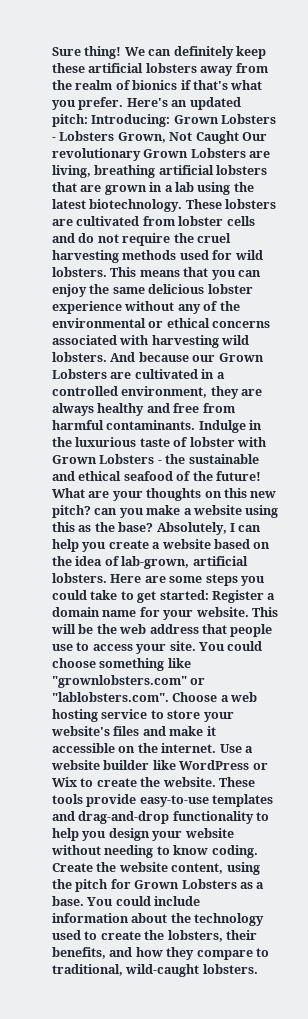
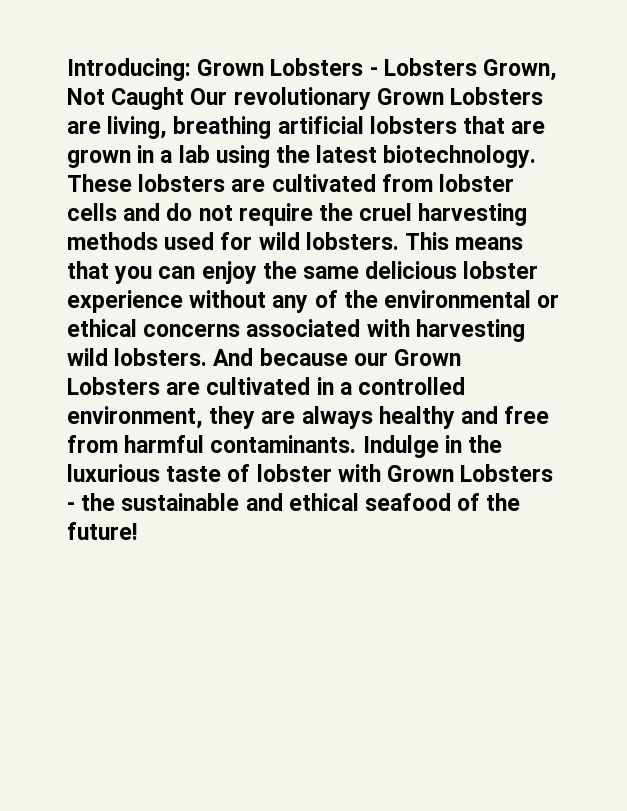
[52,46,266,59] [52,63,268,76] [52,80,263,90] [52,97,241,110] [52,114,88,127] Sure thing! We can definitely keep these artificial lobsters away from the realm of bionics if that's what you prefer. Here's an updated pitch: -> (67, 69) none
[52,488,277,501] [52,505,279,518] [52,522,262,535] [52,539,271,552] [52,556,248,569] [52,573,265,586] [52,590,276,603] [52,607,278,620] [51,624,273,637] [52,641,263,654] [52,658,191,671] [52,675,206,688] [52,692,258,702] [52,709,234,722] [51,726,216,736] [52,743,253,753] [51,760,268,770] [52,777,255,787] [52,794,274,807] [52,811,270,824] [52,828,234,841] [51,845,258,858] [52,862,260,875] [52,879,265,892] [52,896,201,906] [52,913,265,926] [52,930,257,942] [52,947,269,960] [52,964,258,977] What are your thoughts on this new pitch? can you make a website using this as the base? Absolutely, I can help you create a website based on the idea of lab-grown, artificial lobsters. Here are some steps you could take to get started: Register a domain name for your website. This will be the web address that people use to access your site. You could choose something like "grownlobsters.com" or "lablobsters.com". Choose a web hosting service to store your website's files and make it accessible on the internet. Use a website builder like WordPress or Wix to create the website. These tools provide easy-to-use templates and drag-and-drop functionality to help you design your website without needing to know coding. Create the website content, using the pitch for Grown Lobsters as a base. You could include information about the technology used to create the lobsters, their benefits, and how they compare to traditional, wild-caught lobsters. -> (137, 531) none

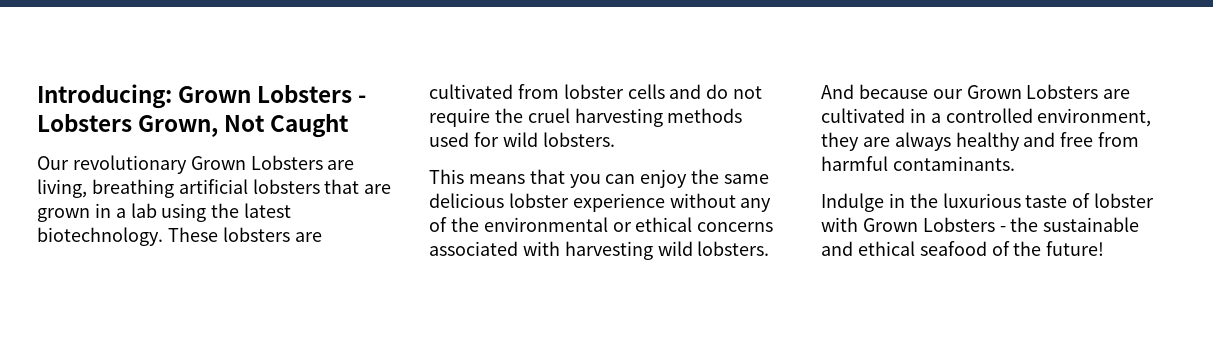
(185, 98) none -> (350, 125) //
(399, 241) none -> (615, 139) //
(357, 444) none -> (1015, 163) //

